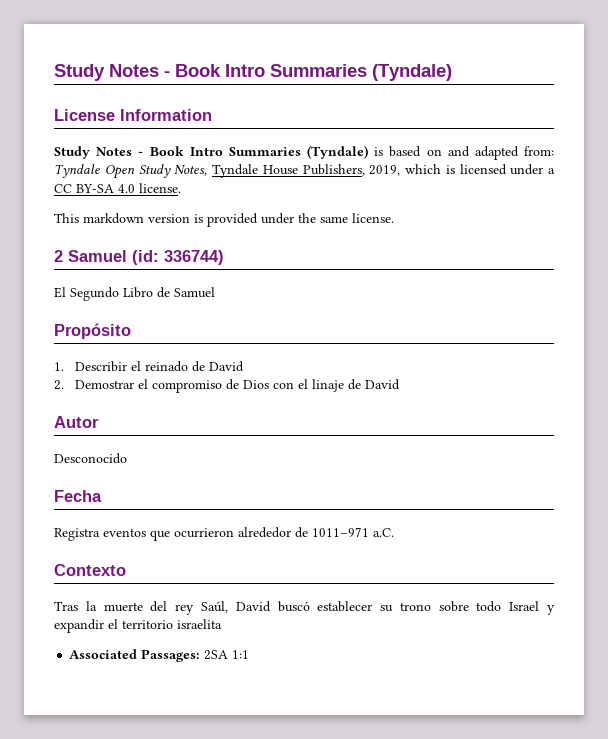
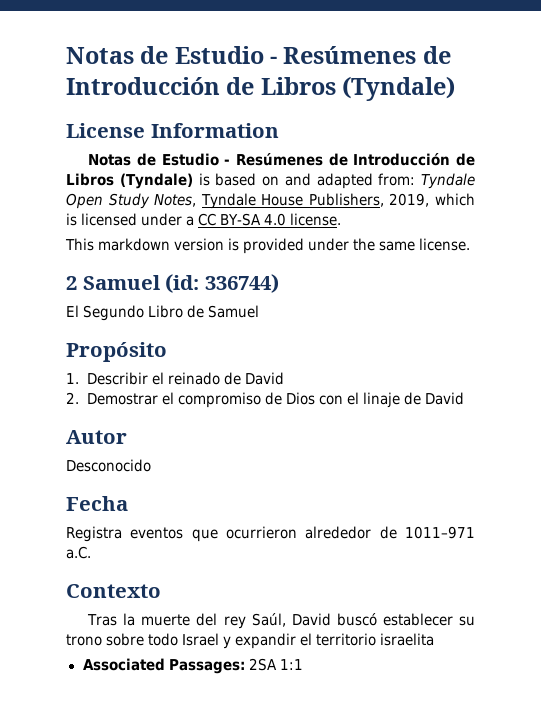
[54,64,452,81] [54,109,212,121] [54,146,301,159] Study Notes - Book Intro Summaries (Tyndale) // License Information // Study Notes - Book Intro Summaries -> [66,46,451,64] [66,76,456,101] [66,123,279,138] [88,153,476,166] [66,173,114,186] Notas de Estudio - Resúmenes de Introducción de Libros (Tyndale) // License Information // Notas de Estudio - Resúmenes de Introducción de Libros

